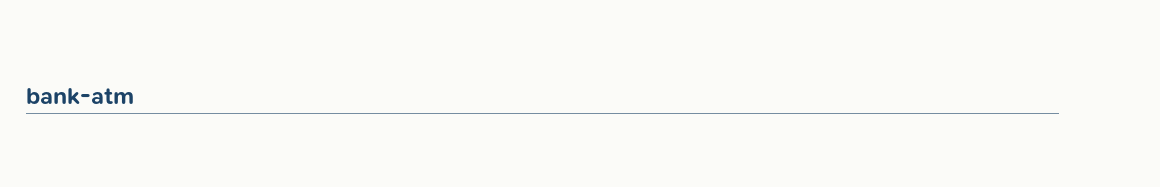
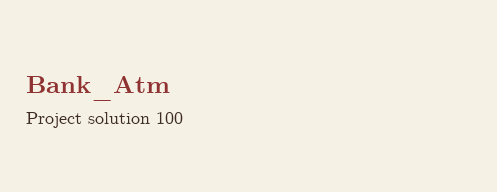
[26,88,134,105] bank-atm -> [26,76,170,101] [26,112,183,128] Bank_Atm // Project solution 100

